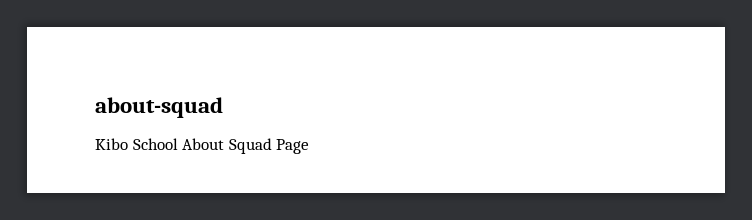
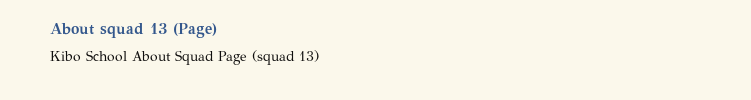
[95,97,223,118] about-squad -> [50,23,217,38] About squad 13 (Page)
(310, 146) none -> [252,50,319,65] (squad 13)

